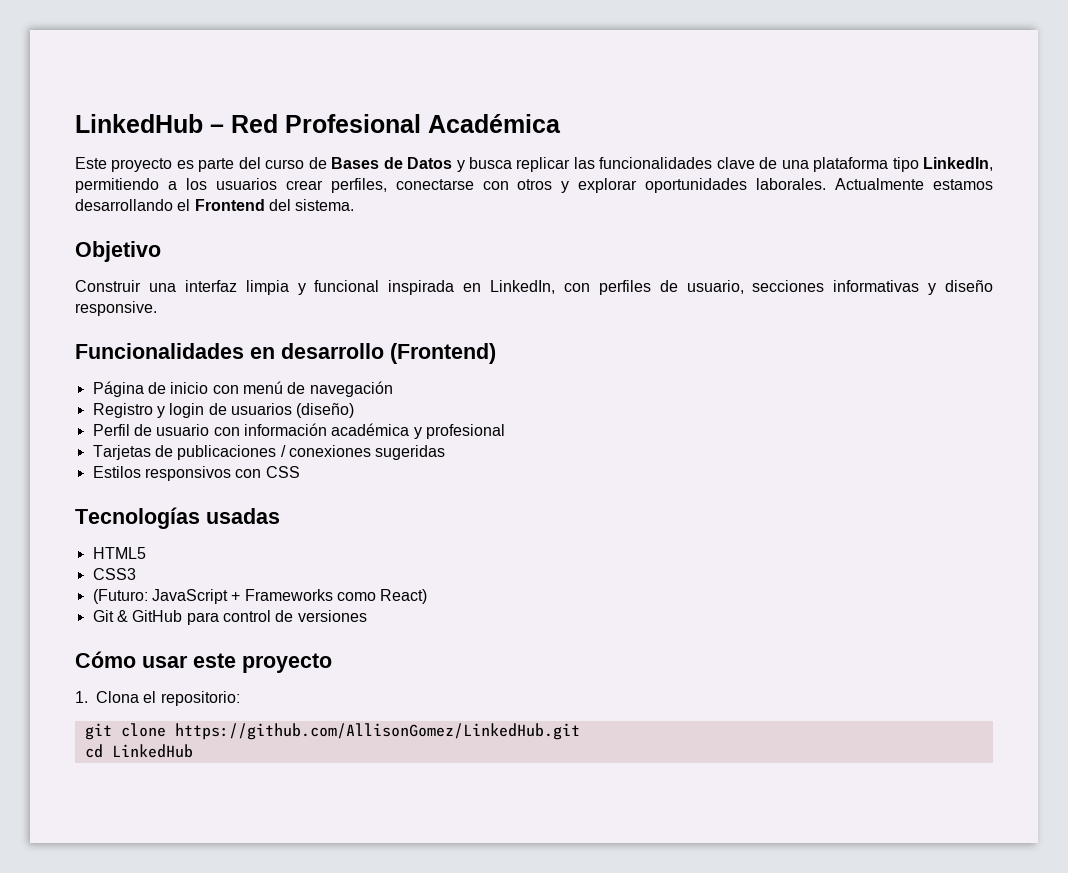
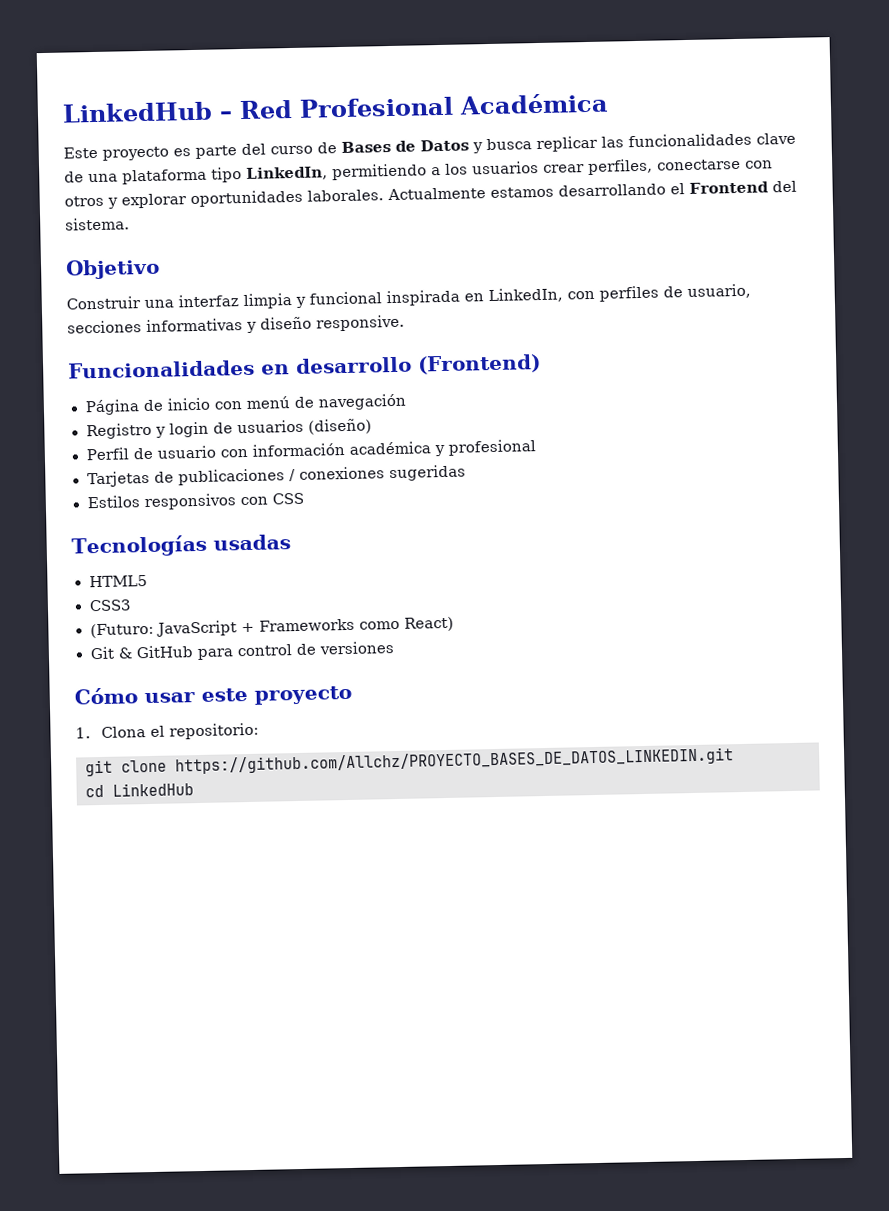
[174,723,580,740] https://github.com/AllisonGomez/LinkedHub.git -> [175,747,734,775] https://github.com/Allchz/PROYECTO_BASES_DE_DATOS_LINKEDIN.git

